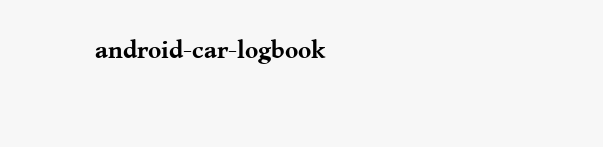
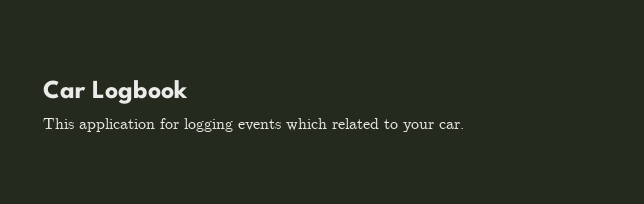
[95,39,326,64] android-car-logbook -> [43,80,189,104] [43,118,464,132] Car Logbook // This application for logging events which related to your car.

